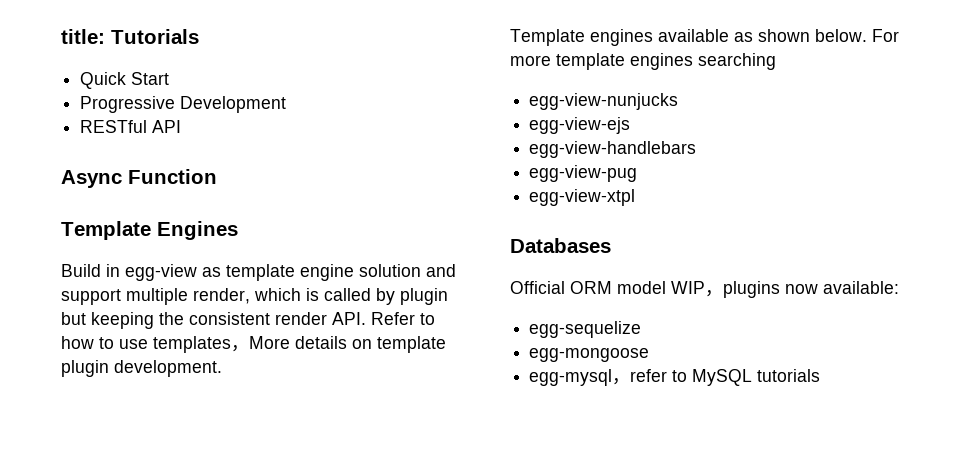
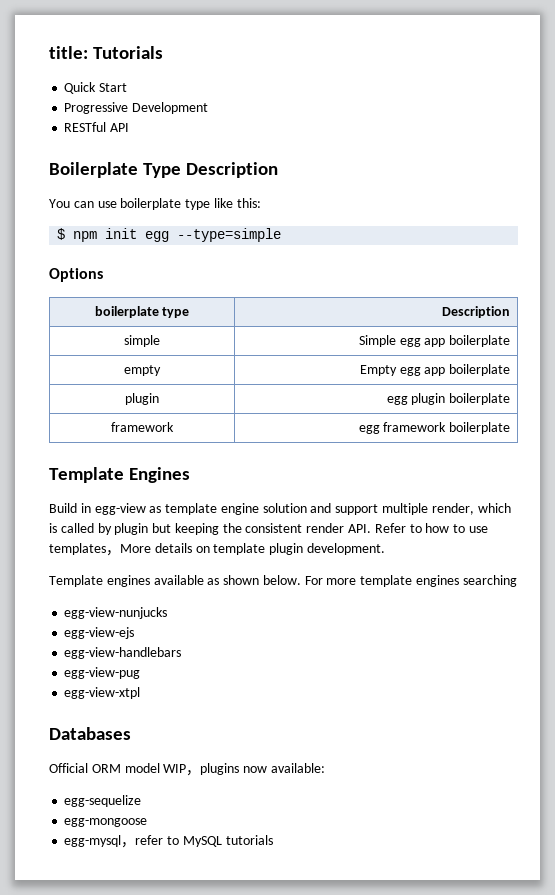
[61,169,217,188] Async Function -> [49,162,279,178] [49,198,261,210] [57,228,282,242] [49,268,103,282] [94,306,190,318] [442,306,511,318] [124,335,160,347] [358,335,511,347] [124,365,161,376] [359,364,511,376] [125,393,159,405] [386,393,511,405] [111,422,174,432] [358,422,511,434] Boilerplate Type Description // You can use boilerplate type like this: // $ npm init egg --type=simple // Options // boilerplate type | Description // simple | Simple egg app boilerplate // empty | Empty egg app boilerplate // plugin | egg plugin boilerplate // framework | egg framework boilerplate

